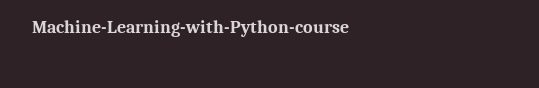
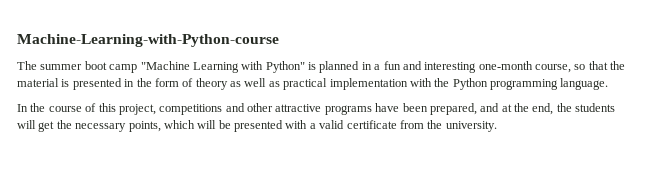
(349, 28) none -> [17,61,626,73] [17,78,609,90] [17,103,616,115] [17,120,497,132] // The summer boot camp "Machine Learning with Python" is planned in a fun and interesting one-month course, so that the material is presented in the form of theory as well as practical implementation with the Python programming language. // In the course of this project, competitions and other attractive programs have been prepared, and at the end, the students will get the necessary points, which will be presented with a valid certificate from the university.

